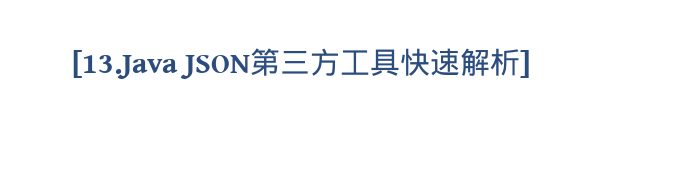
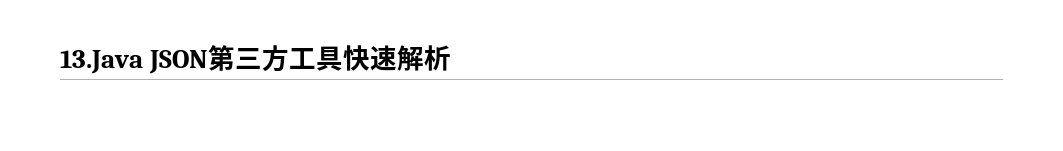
[72,50,178,79] [13.Java -> [60,50,143,74] 13.Java
[520,50,531,78] ] -> (452, 58) none

